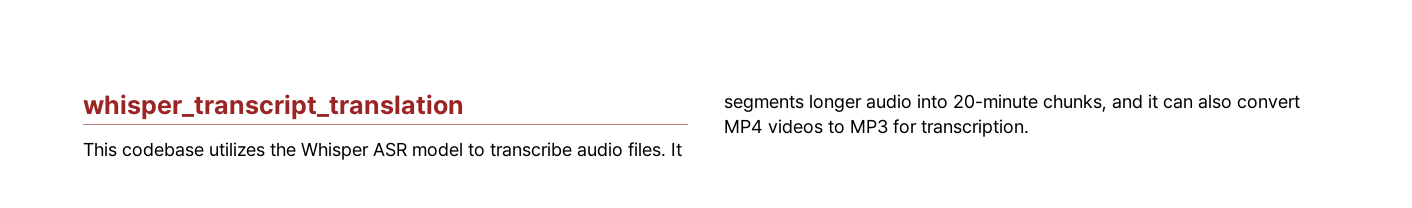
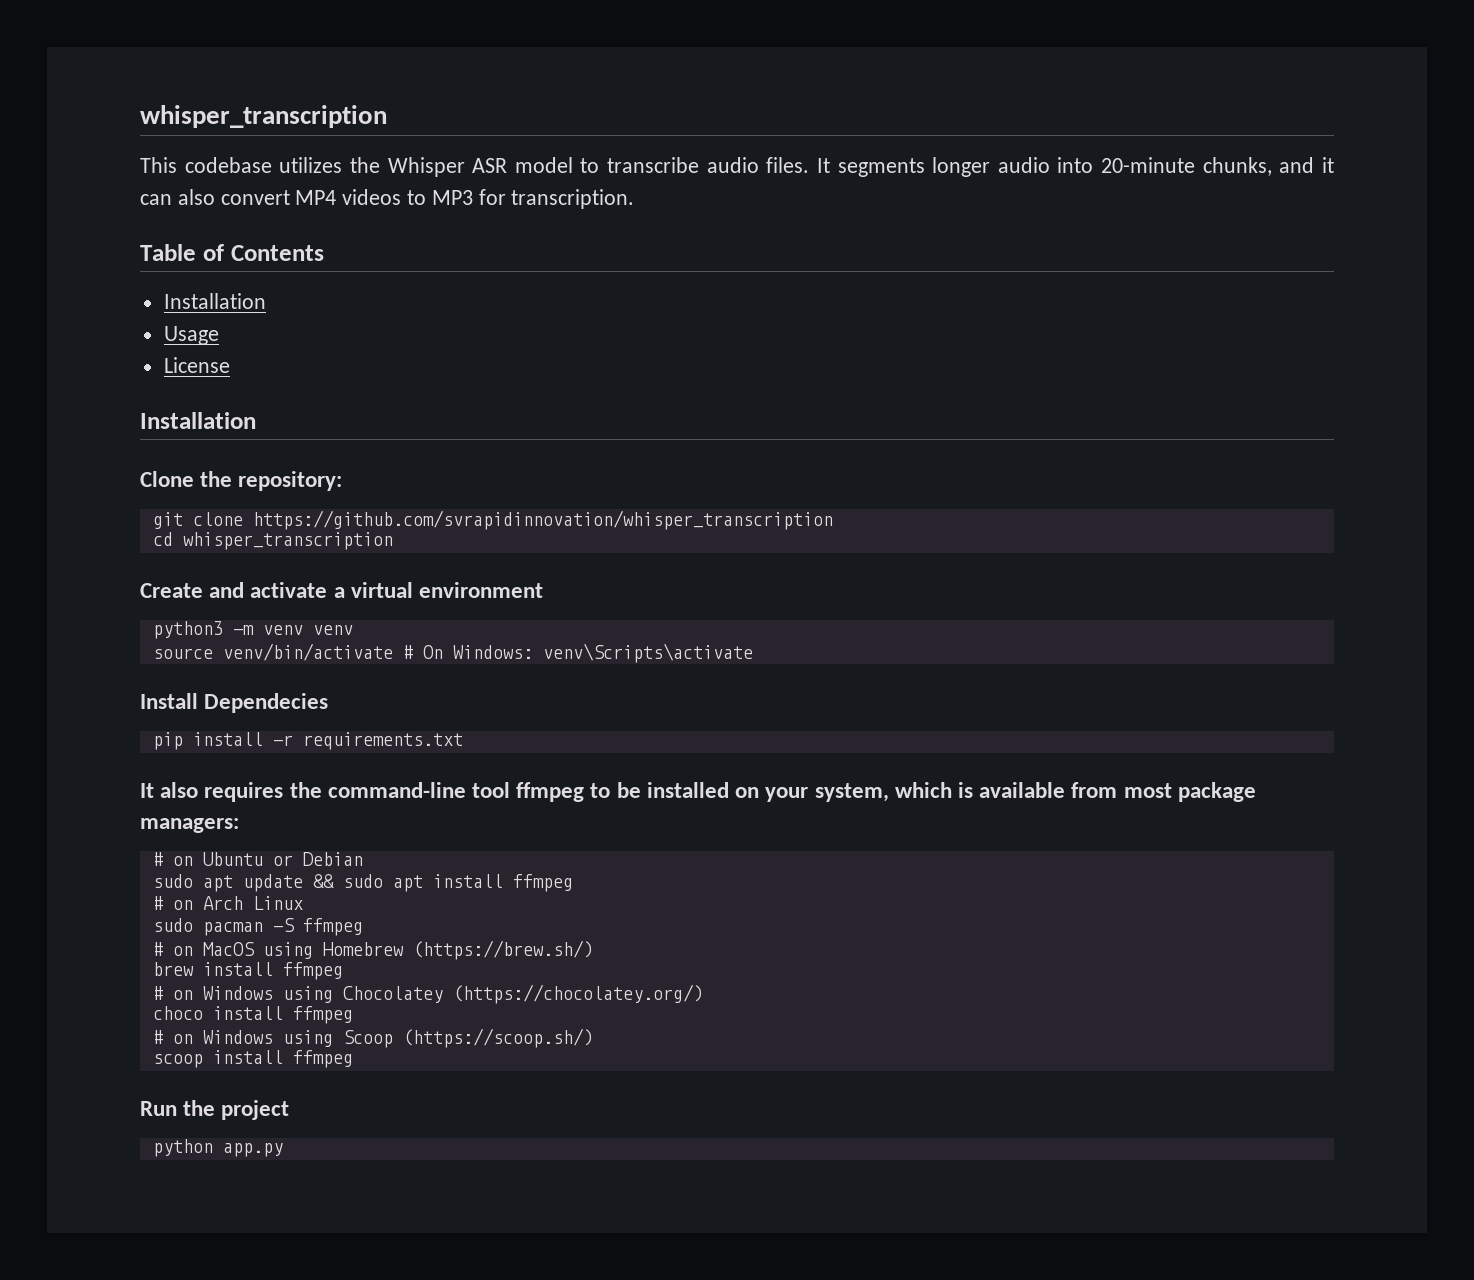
[83,94,464,120] whisper_transcript_translation -> [140,105,387,128] whisper_transcription
(1029, 128) none -> [140,244,324,261] [163,293,266,309] [163,326,219,345] [163,357,230,373] [140,412,256,429] [140,471,343,491] [152,510,833,530] [152,532,393,550] [140,582,544,598] [152,621,353,639] [152,643,753,663] [140,693,329,713] [152,732,463,750] [140,782,1256,802] [140,818,239,833] [152,852,363,866] [152,874,573,892] [152,896,303,910] [152,918,363,936] [152,940,593,960] [152,962,343,980] [152,984,703,1004] [152,1006,353,1024] [152,1028,593,1048] [152,1050,353,1068] [140,1100,290,1120] [152,1139,283,1157] // Table of Contents // Installation // Usage // License // Installation // Clone the repository: // git clone https://github.com/svrapidinnovation/whisper_transcription // cd whisper_transcription // Create and activate a virtual environment // python3 -m venv venv // source venv/bin/activate # On Windows: venv\Scripts\activate // Install Dependecies // pip install -r requirements.txt // It also requires the command-line tool ffmpeg to be installed on your system, which is available from most package managers: // # on Ubuntu or Debian // sudo apt update && sudo apt install ffmpeg // # on Arch Linux // sudo pacman -S ffmpeg // # on MacOS using Homebrew (https://brew.sh/) // brew install ffmpeg // # on Windows using Chocolatey (https://chocolatey.org/) // choco install ffmpeg // # on Windows using Scoop (https://scoop.sh/) // scoop install ffmpeg // Run the project // python app.py

